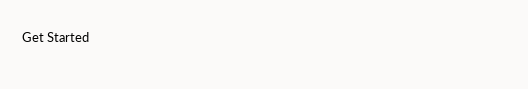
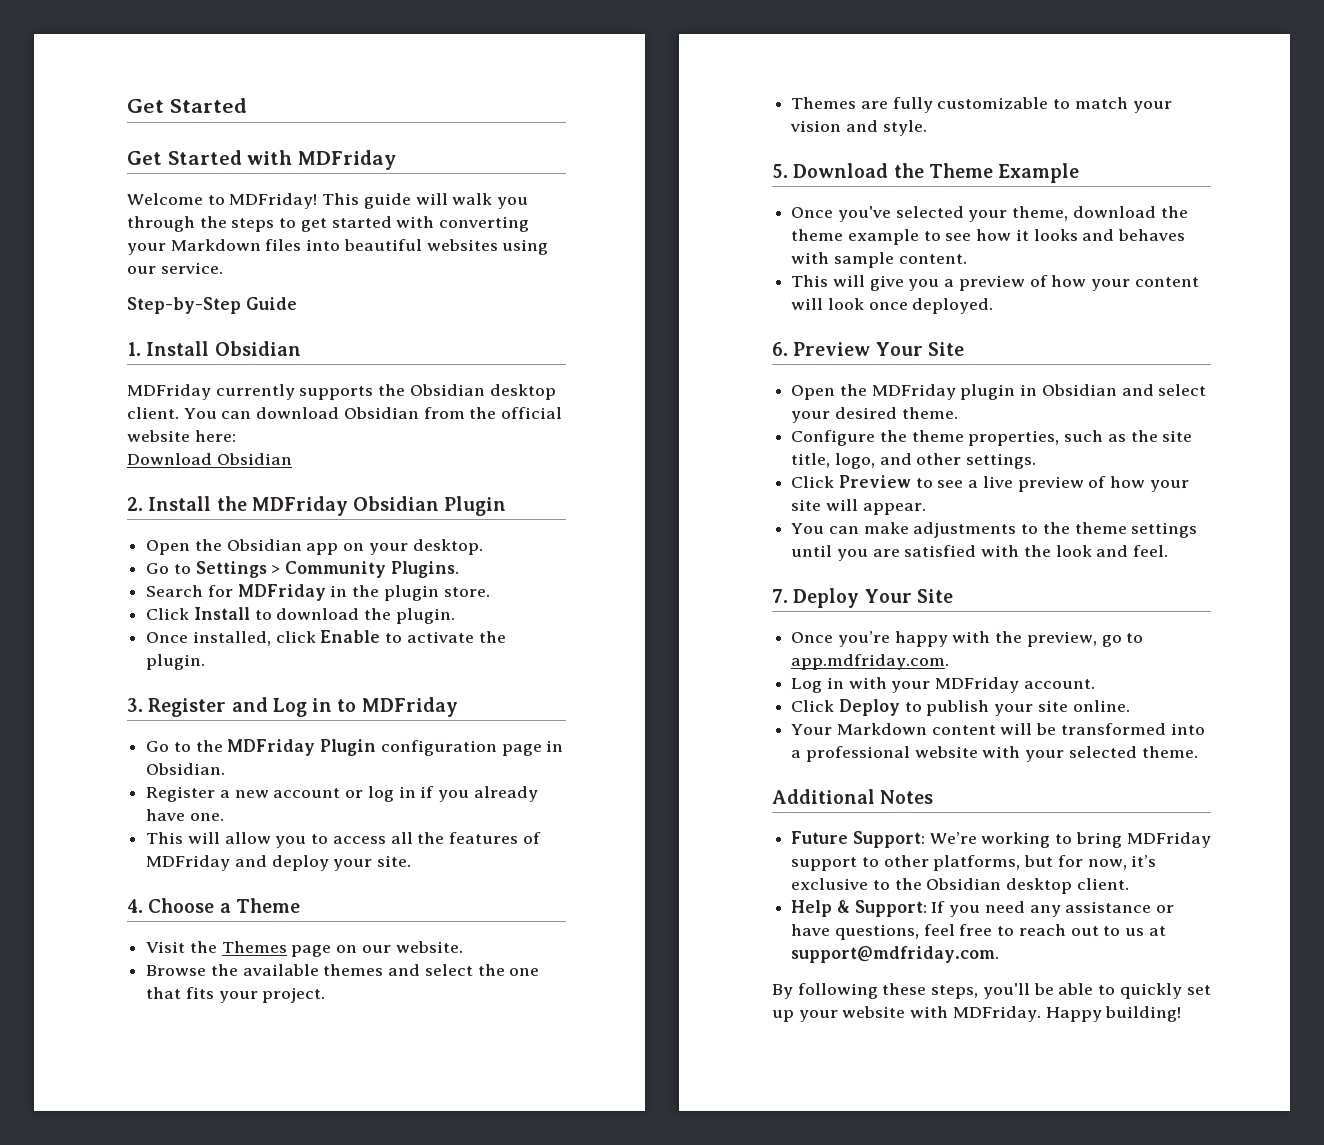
[22,32,90,42] Get Started -> [127,98,247,113] [127,150,396,170] [127,193,529,209] [127,216,530,232] [127,239,549,255] [127,262,223,274] [127,297,297,314] [127,341,301,356] [127,384,556,400] [127,407,563,419] [127,430,236,442] [127,453,292,465] [127,496,507,516] [146,539,483,555] [146,561,459,578] [146,584,490,601] [146,607,455,624] [146,630,506,646] [146,654,206,670] [127,697,458,717] [146,739,564,756] [146,763,226,775] [146,786,538,802] [146,809,224,821] [146,832,541,848] [146,855,412,871] [127,898,300,913] [146,941,463,957] [146,964,540,976] [146,987,326,1003] [791,97,1172,113] [790,120,927,136] [772,163,1080,183] [791,206,1188,222] [791,229,1186,245] [791,252,967,268] [791,275,1199,291] [791,298,994,314] [772,342,964,356] [791,384,1207,400] [791,407,958,423] [791,430,1193,446] [791,453,1037,469] [791,475,1189,492] [791,499,926,515] [791,522,1198,538] [791,545,1169,561] [772,588,953,608] [791,631,1144,647] [791,654,950,670] [791,677,1095,693] [791,699,1130,716] [791,723,1205,735] [791,746,1198,762] [772,789,934,804] [791,831,1211,848] [791,855,1157,871] [791,878,1129,894] [791,900,1175,917] [791,924,1166,940] [791,946,1000,963] [772,983,1211,999] [772,1006,1182,1022] Get Started // Get Started with MDFriday // Welcome to MDFriday! This guide will walk you through the steps to get started with converting your Markdown files into beautiful websites using our service. // Step-by-Step Guide // 1. Install Obsidian // MDFriday currently supports the Obsidian desktop client. You can download Obsidian from the official website here: // Download Obsidian // 2. Install the MDFriday Obsidian Plugin // Open the Obsidian app on your desktop. // Go to Settings > Community Plugins. // Search for MDFriday in the plugin store. // Click Install to download the plugin. // Once installed, click Enable to activate the plugin. // 3. Register and Log in to MDFriday // Go to the MDFriday Plugin configuration page in Obsidian. // Register a new account or log in if you already have one. // This will allow you to access all the features of MDFriday and deploy your site. // 4. Choose a Theme // Visit the Themes page on our website. // Browse the available themes and select the one that fits your project. // Themes are fully customizable to match your vision and style. // 5. Download the Theme Example // Once you've selected your theme, download the theme example to see how it looks and behaves with sample content. // This will give you a preview of how your content will look once deployed. // 6. Preview Your Site // Open the MDFriday plugin in Obsidian and select your desired theme. // Configure the theme properties, such as the site title, logo, and other settings. // Click Preview to see a live preview of how your site will appear. // You can make adjustments to the theme settings until you are satisfied with the look and feel. // 7. Deploy Your Site // Once you’re happy with the preview, go to app.mdfriday.com. // Log in with your MDFriday account. // Click Deploy to publish your site online. // Your Markdown content will be transformed into a professional website with your selected theme. // Additional Notes // Future Support: We’re working to bring MDFriday support to other platforms, but for now, it’s exclusive to the Obsidian desktop client. // Help & Support: If you need any assistance or have questions, feel free to reach out to us at support@mdfriday.com. // By following these steps, you'll be able to quickly set up your website with MDFriday. Happy building!

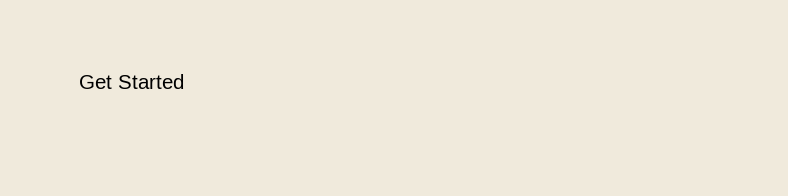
[127,98,247,113] [127,150,396,170] [127,193,529,209] [127,216,530,232] [127,239,549,255] [127,262,223,274] [127,297,297,314] [127,341,301,356] [127,384,556,400] [127,407,563,419] [127,430,236,442] [127,453,292,465] [127,496,507,516] [146,539,483,555] [146,561,459,578] [146,584,490,601] [146,607,455,624] [146,630,506,646] [146,654,206,670] [127,697,458,717] [146,739,564,756] [146,763,226,775] [146,786,538,802] [146,809,224,821] [146,832,541,848] [146,855,412,871] [127,898,300,913] [146,941,463,957] [146,964,540,976] [146,987,326,1003] [791,97,1172,113] [790,120,927,136] [772,163,1080,183] [791,206,1188,222] [791,229,1186,245] [791,252,967,268] [791,275,1199,291] [791,298,994,314] [772,342,964,356] [791,384,1207,400] [791,407,958,423] [791,430,1193,446] [791,453,1037,469] [791,475,1189,492] [791,499,926,515] [791,522,1198,538] [791,545,1169,561] [772,588,953,608] [791,631,1144,647] [791,654,950,670] [791,677,1095,693] [791,699,1130,716] [791,723,1205,735] [791,746,1198,762] [772,789,934,804] [791,831,1211,848] [791,855,1157,871] [791,878,1129,894] [791,900,1175,917] [791,924,1166,940] [791,946,1000,963] [772,983,1211,999] [772,1006,1182,1022] Get Started // Get Started with MDFriday // Welcome to MDFriday! This guide will walk you through the steps to get started with converting your Markdown files into beautiful websites using our service. // Step-by-Step Guide // 1. Install Obsidian // MDFriday currently supports the Obsidian desktop client. You can download Obsidian from the official website here: // Download Obsidian // 2. Install the MDFriday Obsidian Plugin // Open the Obsidian app on your desktop. // Go to Settings > Community Plugins. // Search for MDFriday in the plugin store. // Click Install to download the plugin. // Once installed, click Enable to activate the plugin. // 3. Register and Log in to MDFriday // Go to the MDFriday Plugin configuration page in Obsidian. // Register a new account or log in if you already have one. // This will allow you to access all the features of MDFriday and deploy your site. // 4. Choose a Theme // Visit the Themes page on our website. // Browse the available themes and select the one that fits your project. // Themes are fully customizable to match your vision and style. // 5. Download the Theme Example // Once you've selected your theme, download the theme example to see how it looks and behaves with sample content. // This will give you a preview of how your content will look once deployed. // 6. Preview Your Site // Open the MDFriday plugin in Obsidian and select your desired theme. // Configure the theme properties, such as the site title, logo, and other settings. // Click Preview to see a live preview of how your site will appear. // You can make adjustments to the theme settings until you are satisfied with the look and feel. // 7. Deploy Your Site // Once you’re happy with the preview, go to app.mdfriday.com. // Log in with your MDFriday account. // Click Deploy to publish your site online. // Your Markdown content will be transformed into a professional website with your selected theme. // Additional Notes // Future Support: We’re working to bring MDFriday support to other platforms, but for now, it’s exclusive to the Obsidian desktop client. // Help & Support: If you need any assistance or have questions, feel free to reach out to us at support@mdfriday.com. // By following these steps, you'll be able to quickly set up your website with MDFriday. Happy building! -> [79,74,184,89] Get Started

